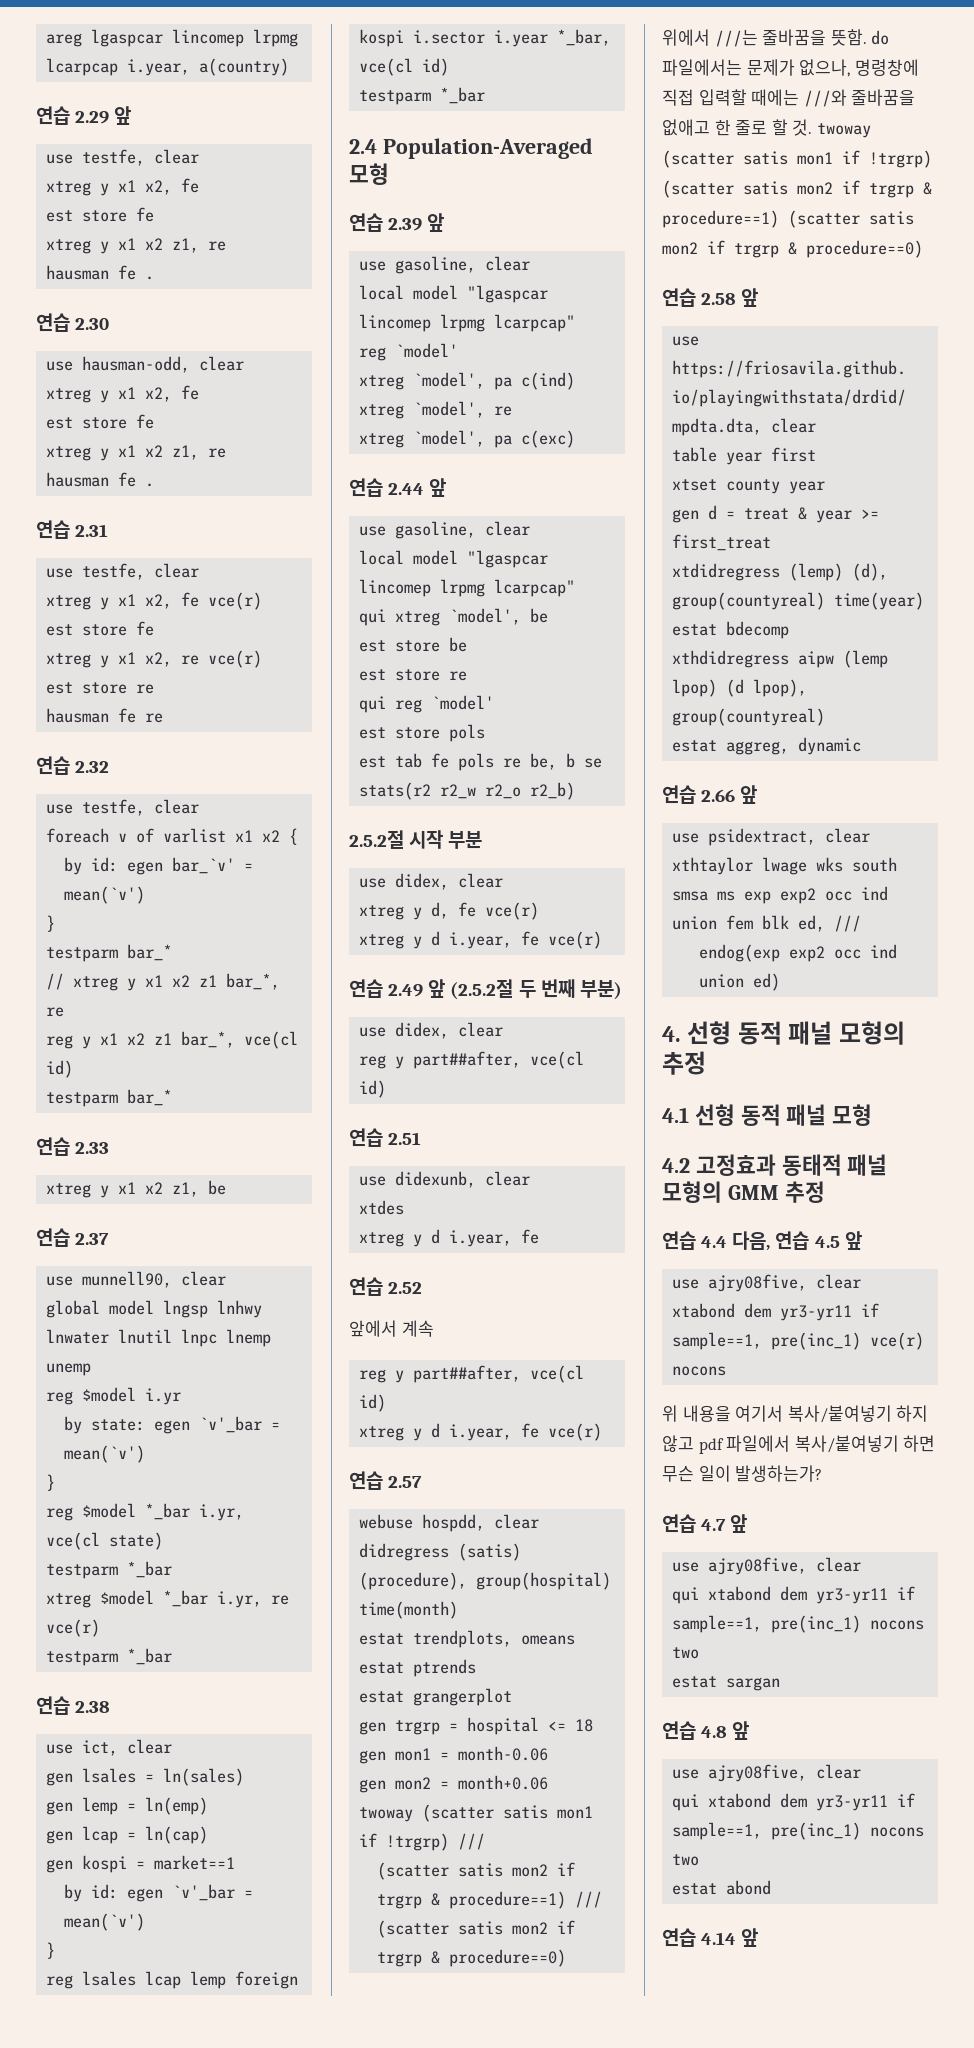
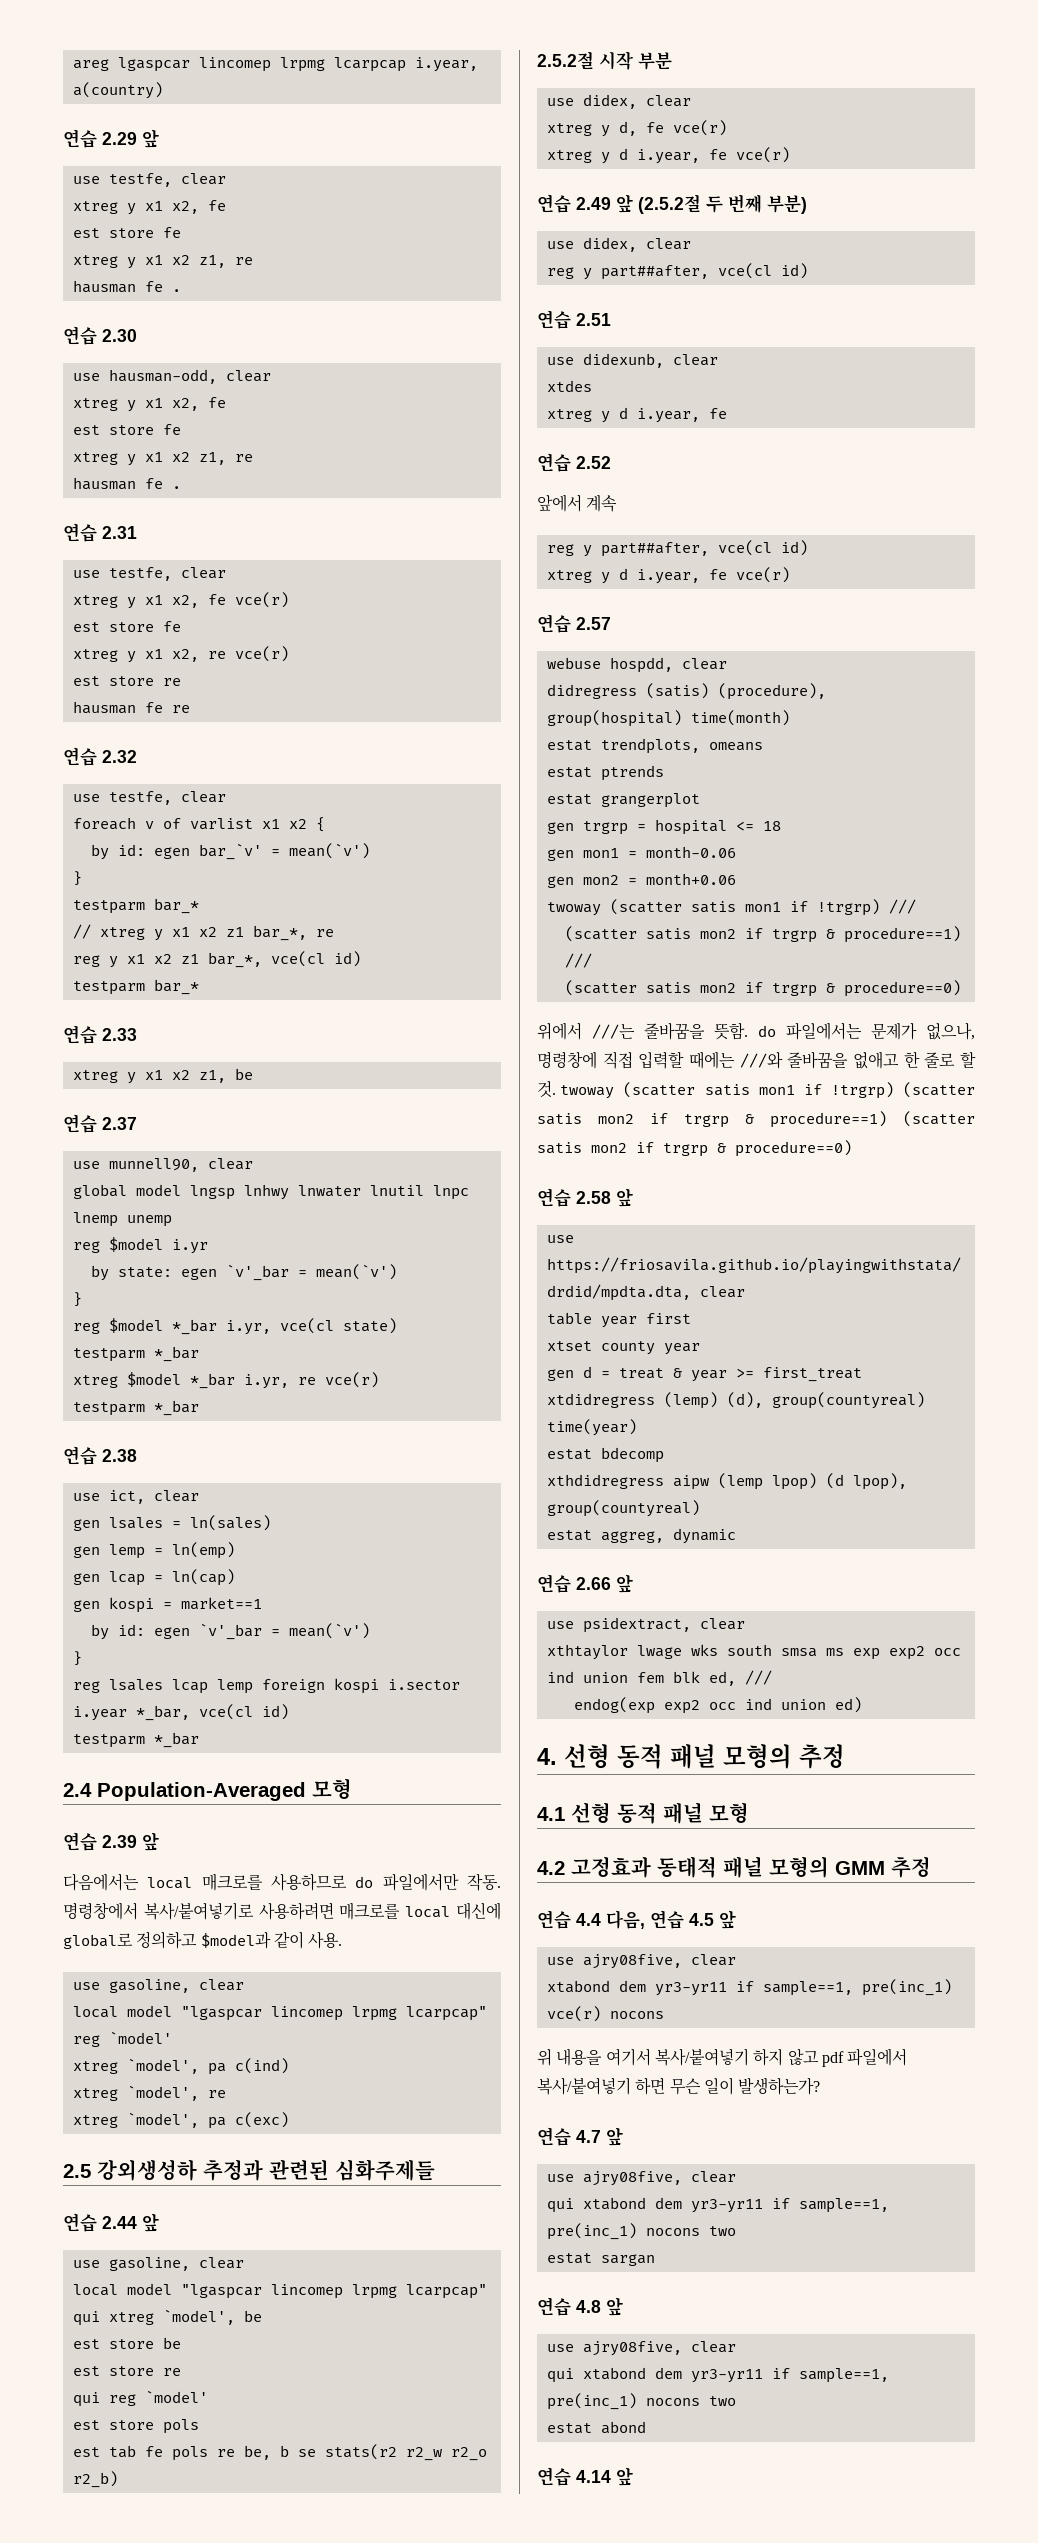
(445, 222) none -> [63,1873,501,1891] [63,1902,502,1920] [63,1931,343,1949] // 다음에서는 local 매크로를 사용하므로 do 파일에서만 작동. 명령창에서 복사/붙여넣기로 사용하려면 매크로를 local 대신에 global로 정의하고 $model과 같이 사용.
(576, 439) none -> [63,2159,435,2181] // 2.5 강외생성하 추정과 관련된 심화주제들

